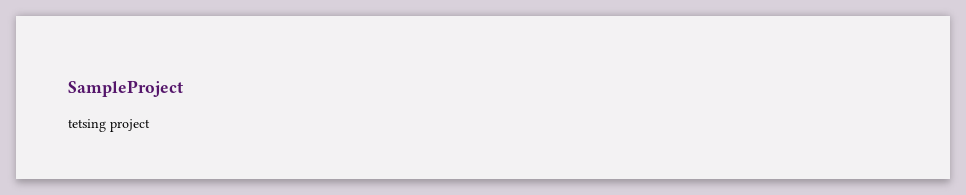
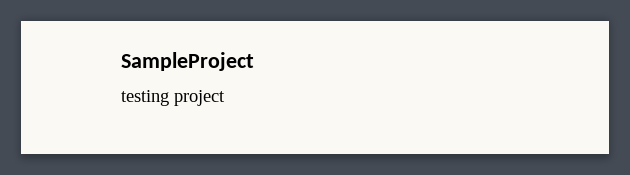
[68,119,106,132] tetsing -> [121,90,169,106] testing

